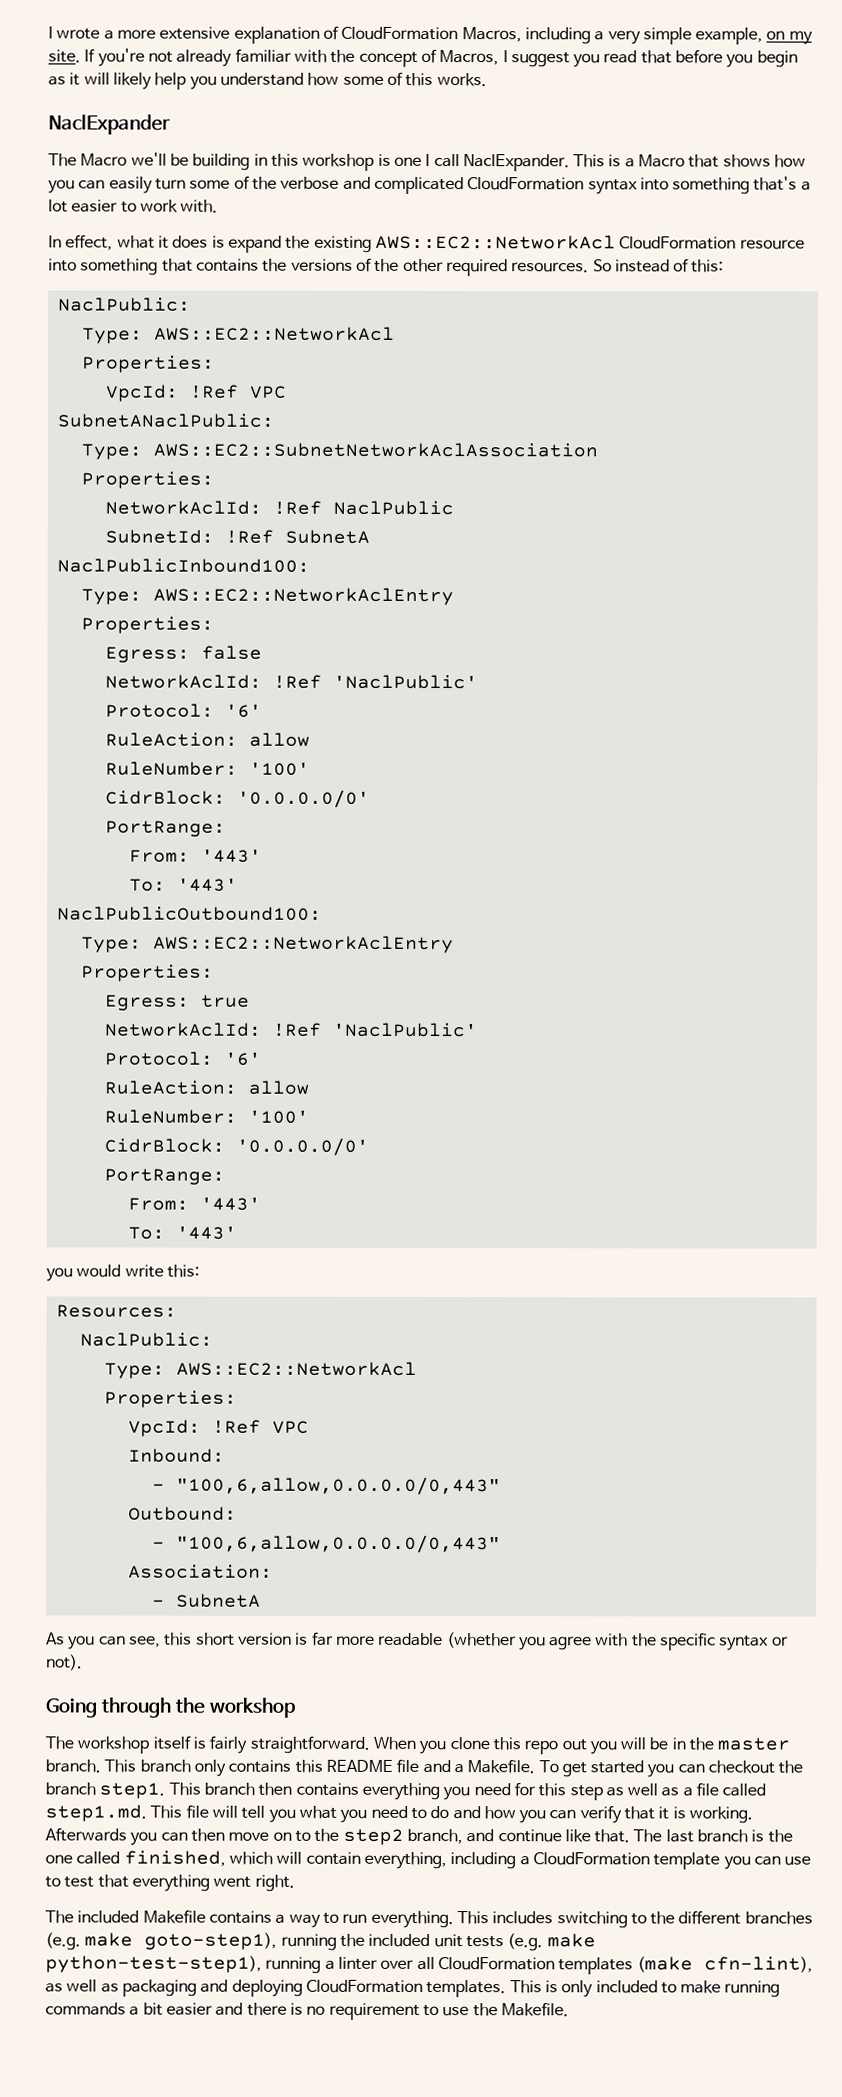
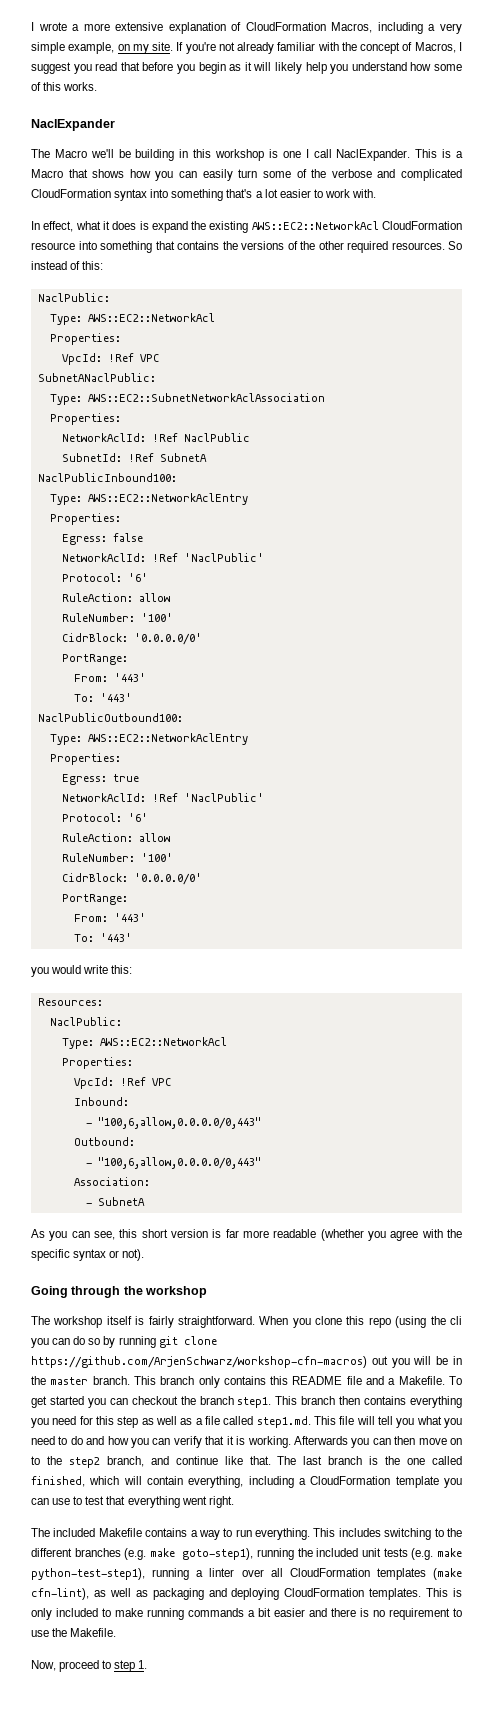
(559, 1747) none -> [395,1316,462,1328] [31,1336,217,1348] [31,1356,367,1368] (using the cli you can do so by running git clone https://github.com/ArjenSchwarz/workshop-cfn-macros)
(569, 2009) none -> [31,1660,148,1672] // Now, proceed to step 1.

